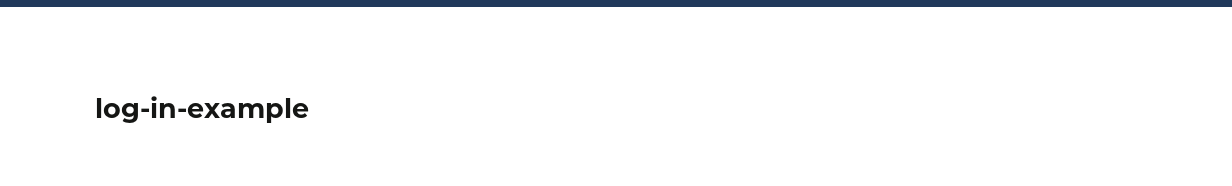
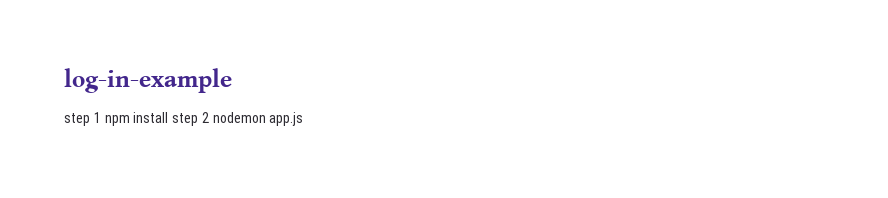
(309, 109) none -> [64,112,304,126] // step 1 npm install step 2 nodemon app.js

